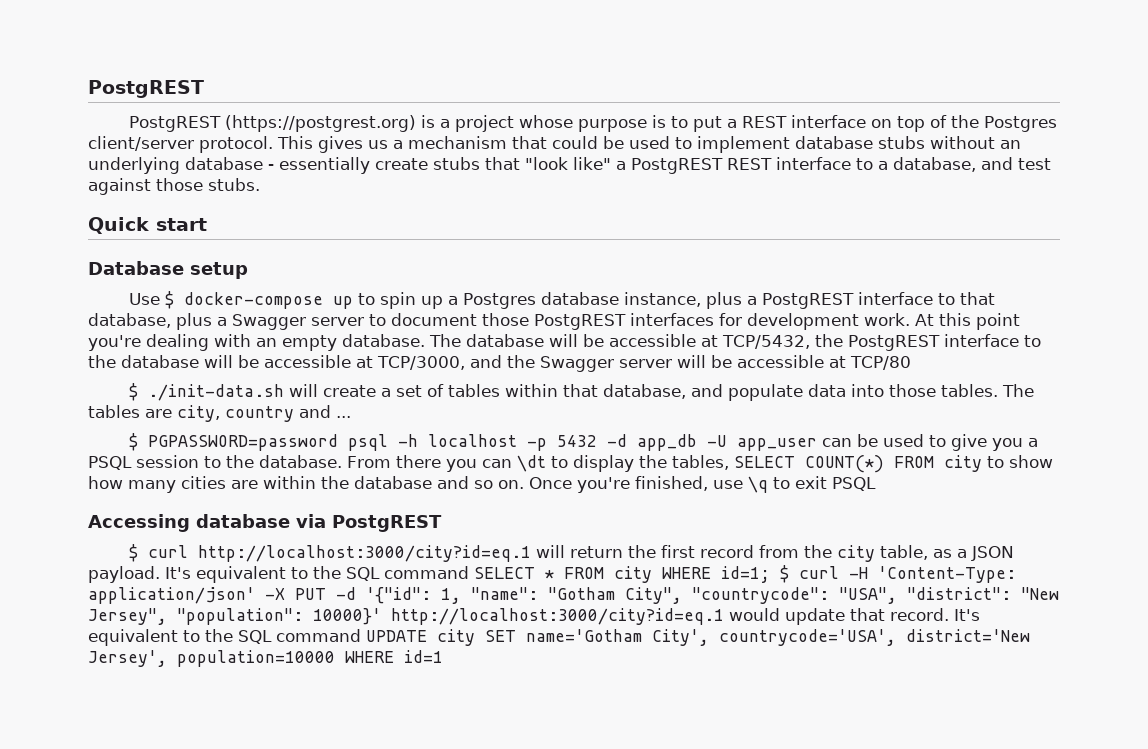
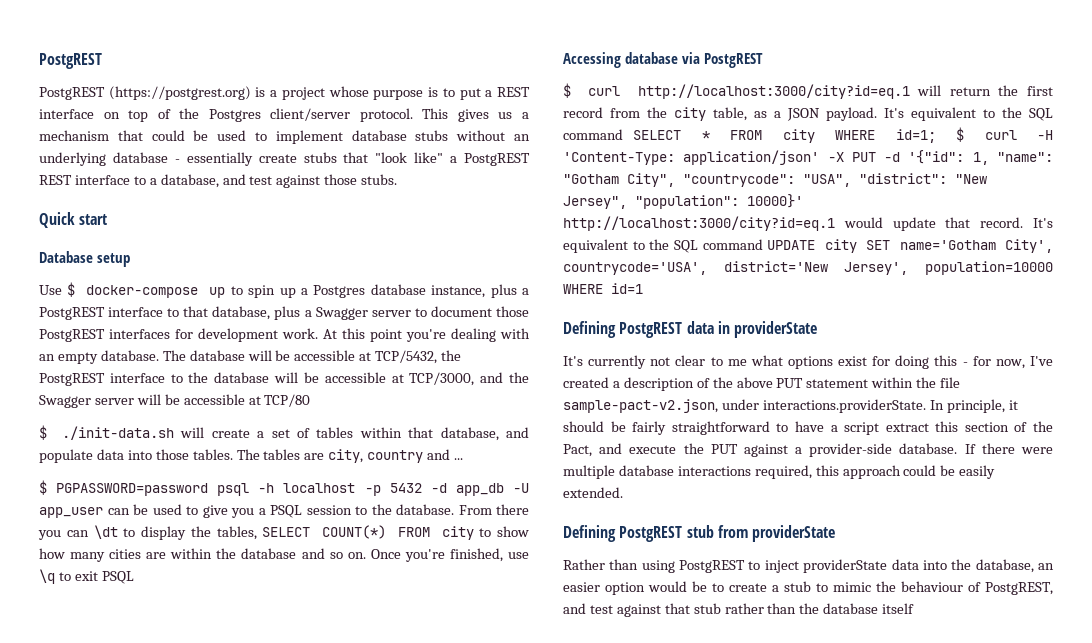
(443, 656) none -> [563,321,818,338] [563,355,1053,369] [563,377,961,391] [563,399,1018,413] [563,421,1053,435] [563,443,1053,457] [563,465,996,479] [563,487,623,498] [563,525,836,542] [563,559,1054,573] [563,581,1053,595] [563,603,915,617] // Defining PostgREST data in providerState // It's currently not clear to me what options exist for doing this - for now, I've created a description of the above PUT statement within the file sample-pact-v2.json, under interactions.providerState. In principle, it should be fairly straightforward to have a script extract this section of the Pact, and execute the PUT against a provider-side database. If there were multiple database interactions required, this approach could be easily extended. // Defining PostgREST stub from providerState // Rather than using PostgREST to inject providerState data into the database, an easier option would be to create a stub to mimic the behaviour of PostgREST, and test against that stub rather than the database itself

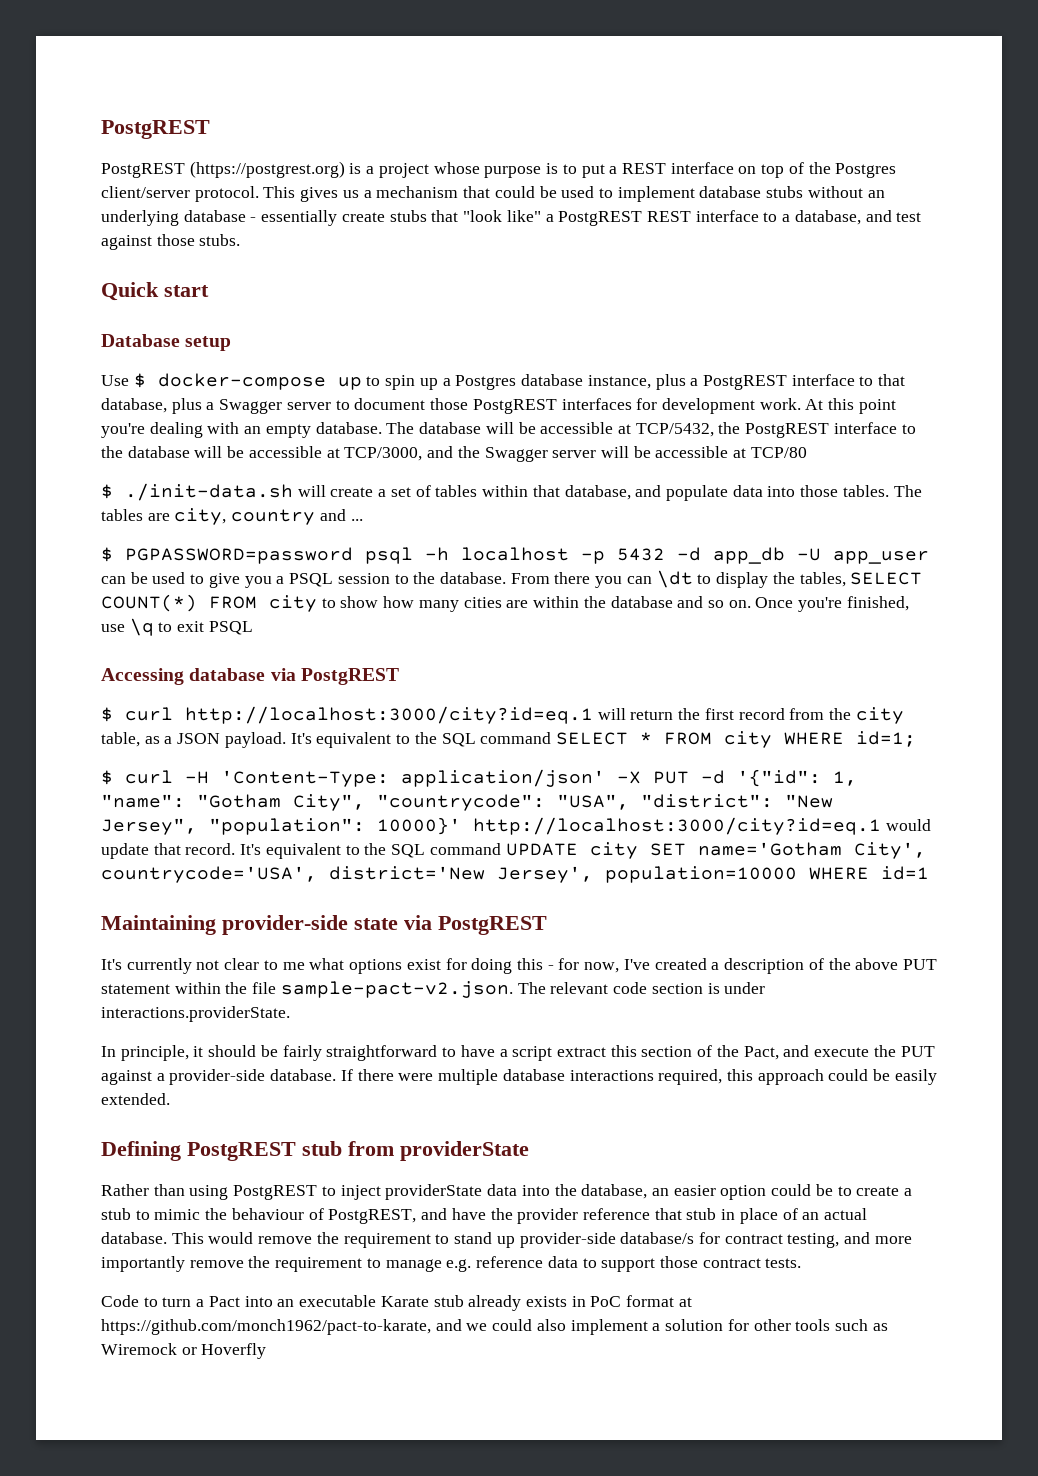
(936, 136) none -> (916, 739) //
[563,321,818,338] Defining PostgREST data in providerState -> [101,915,547,935] Maintaining provider-side state via PostgREST
[563,399,718,413] sample-pact-v2.json, -> [280,981,720,998] sample-pact-v2.json. The relevant code section is
(926, 406) none -> (290, 1014) //
[648,581,687,592] would -> [771,1184,812,1196] could
[589,603,915,617] test against that stub rather than the database itself -> [451,1208,868,1224] [101,1232,912,1248] [101,1256,802,1272] [101,1295,692,1311] [101,1319,888,1335] [101,1343,267,1359] have the provider reference that stub in place of an actual database. This would remove the requirement to stand up provider-side database/s for contract testing, and more importantly remove the requirement to manage e.g. reference data to support those contract tests. // Code to turn a Pact into an executable Karate stub already exists in PoC format at https://github.com/monch1962/pact-to-karate, and we could also implement a solution for other tools such as Wiremock or Hoverfly

